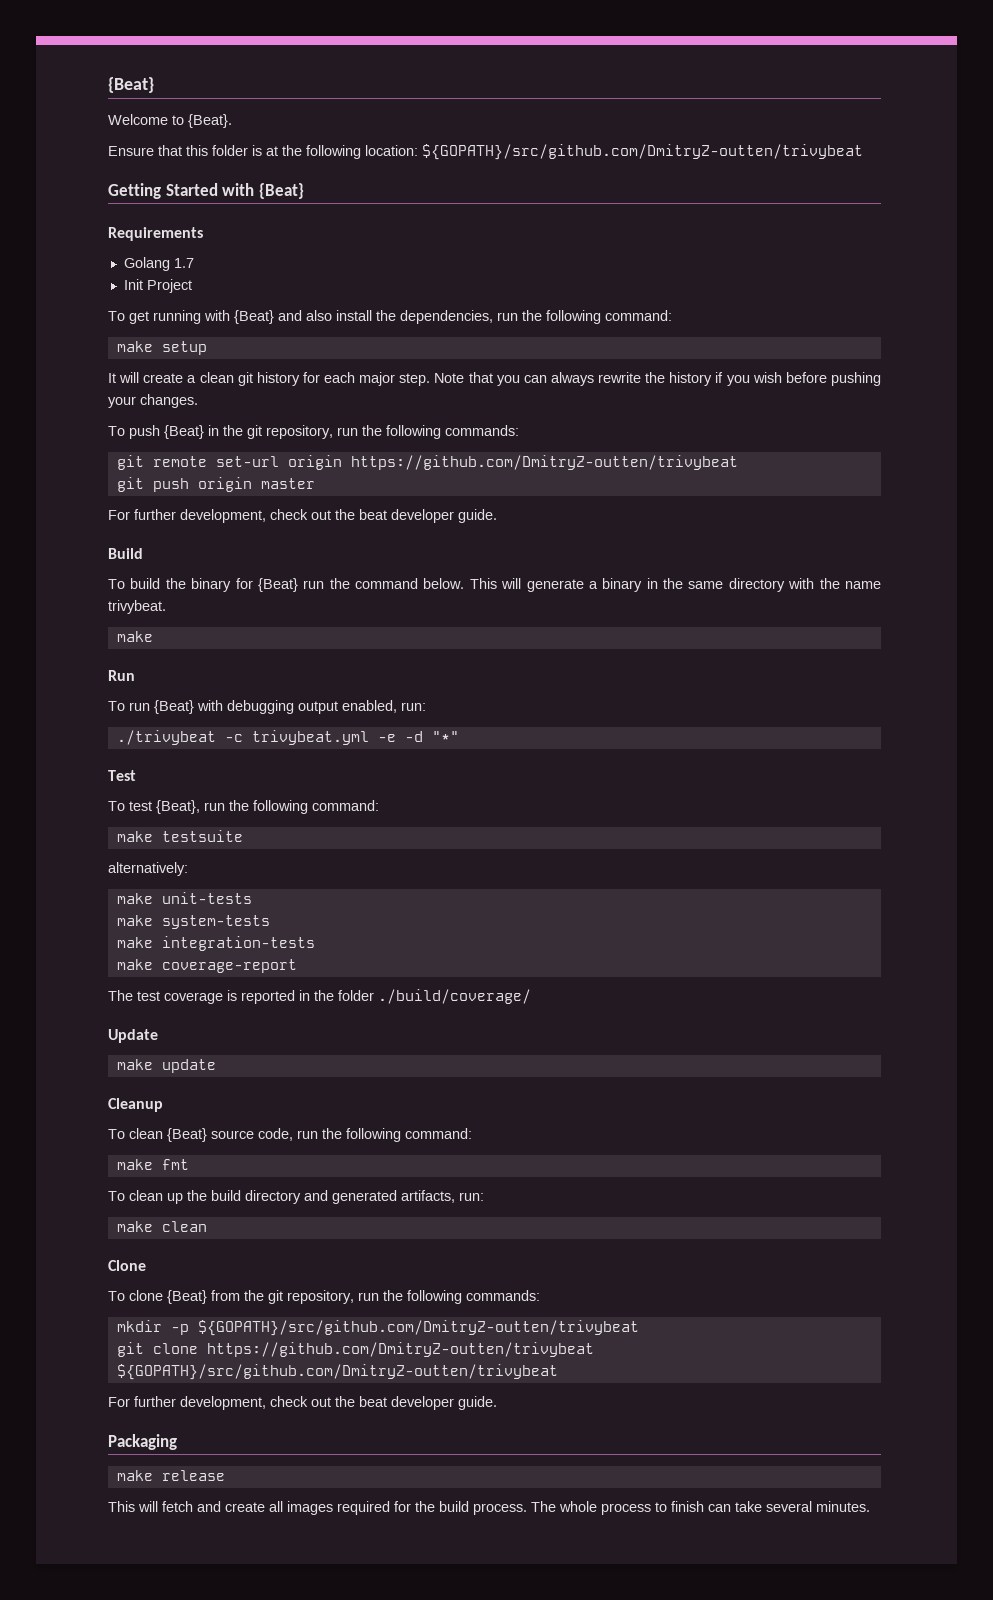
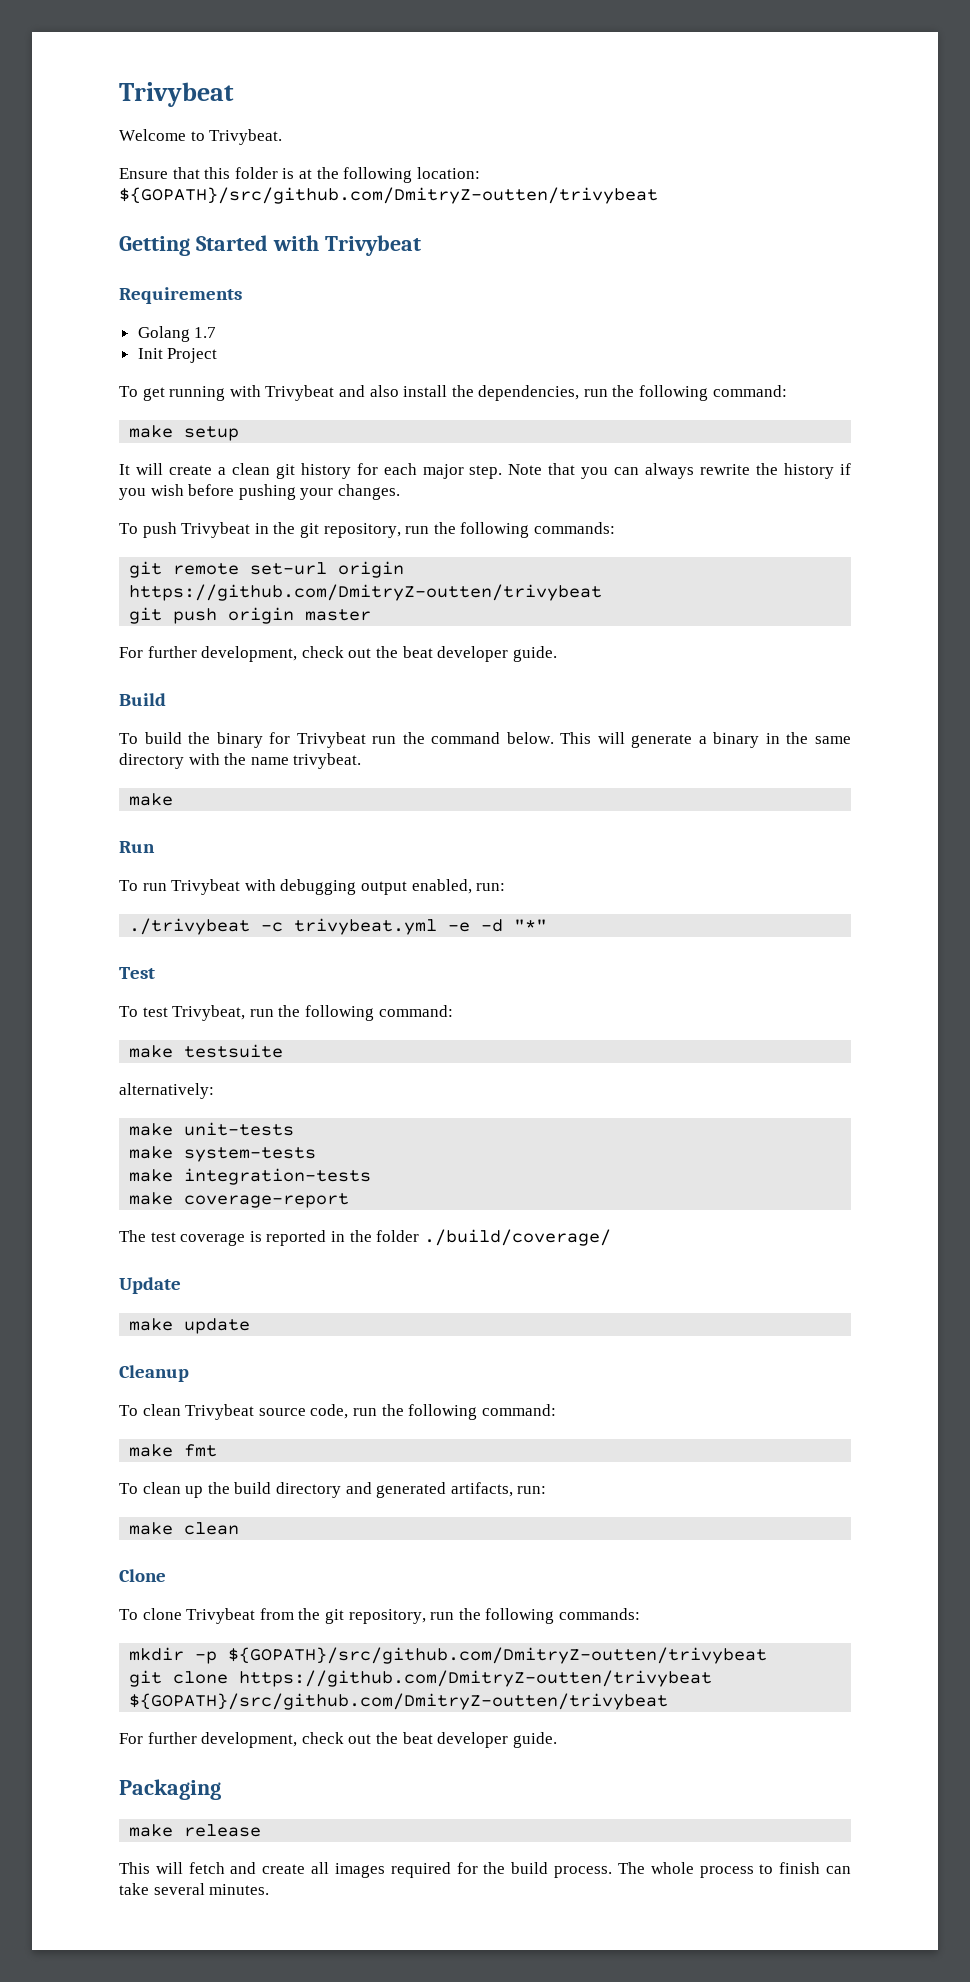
[108,77,154,93] {Beat} -> [119,82,234,107] Trivybeat
[188,114,232,128] {Beat}. -> [209,129,283,145] Trivybeat.
[258,183,304,199] {Beat} -> [324,235,421,256] Trivybeat
[234,310,274,324] {Beat} -> [265,385,335,401] Trivybeat
[164,425,204,439] {Beat} -> [181,522,251,538] Trivybeat
[257,578,298,592] {Beat} -> [296,732,366,748] Trivybeat
[154,700,194,714] {Beat} -> [171,879,241,895] Trivybeat
[156,800,200,814] {Beat}, -> [172,1005,246,1021] Trivybeat,
[167,1128,207,1142] {Beat} -> [185,1404,255,1420] Trivybeat
[167,1290,207,1304] {Beat} -> [186,1608,256,1624] Trivybeat

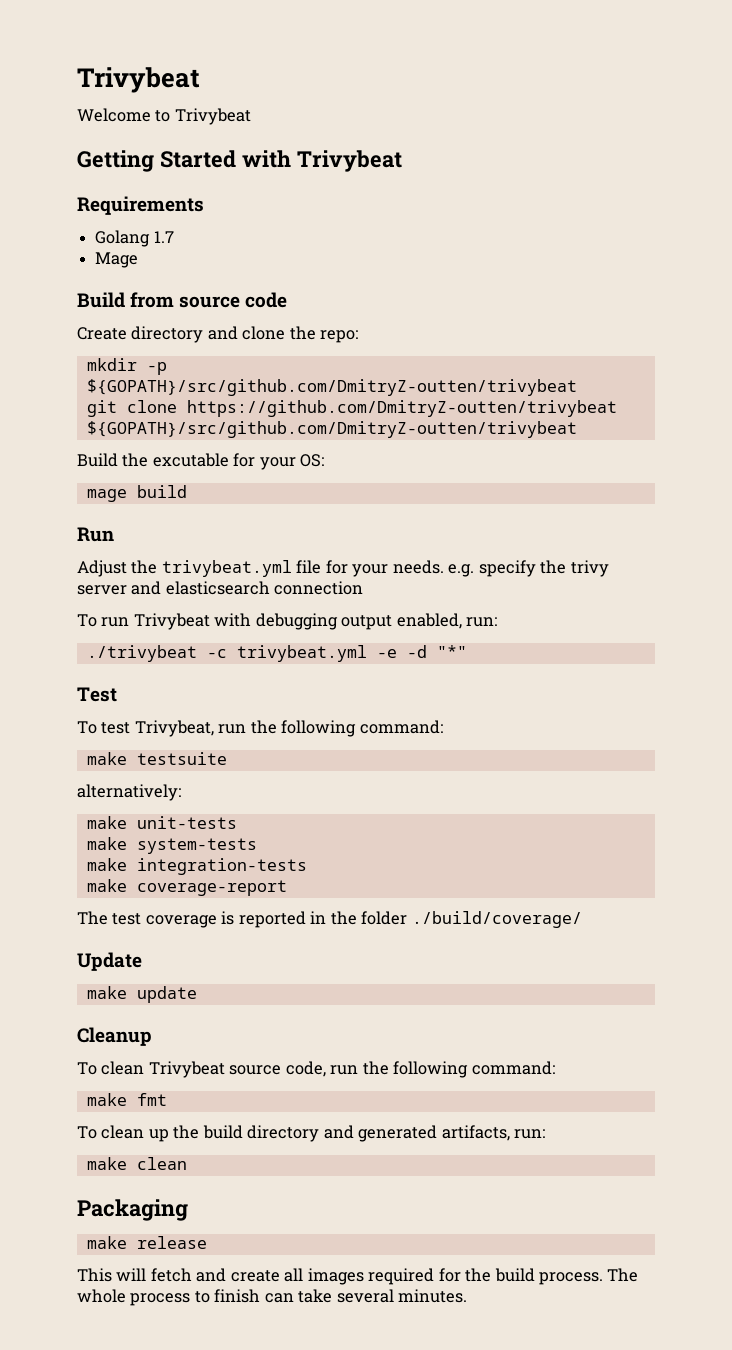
[209,129,283,145] [119,167,480,183] [119,187,658,204] Trivybeat. // Ensure that this folder is at the following location: ${GOPATH}/src/github.com/DmitryZ-outten/trivybeat -> [174,108,251,125] Trivybeat
[137,348,218,363] [119,385,787,401] [129,425,240,441] [119,463,851,479] [119,484,400,500] [119,522,615,538] [129,561,405,578] [129,584,603,601] [129,607,372,624] [119,646,557,662] [119,693,166,706] [119,732,851,748] [119,753,362,769] [129,793,174,806] [119,841,155,853] Init Project // To get running with Trivybeat and also install the dependencies, run the following command: // make setup // It will create a clean git history for each major step. Note that you can always rewrite the history if you wish before pushing your changes. // To push Trivybeat in the git repository, run the following commands: // git remote set-url origin https://github.com/DmitryZ-outten/trivybeat // git push origin master // For further development, check out the beat developer guide. // Build // To build the binary for Trivybeat run the command below. This will generate a binary in the same directory with the name trivybeat. // make // Run -> [95,252,139,268] [77,292,288,308] [77,326,359,343] [86,358,167,375] [86,379,577,396] [86,400,617,417] [86,421,577,438] [77,453,325,470] [86,485,187,502] [77,527,114,542] [77,560,609,577] [77,581,364,595] Mage // Build from source code // Create directory and clone the repo: // mkdir -p ${GOPATH}/src/github.com/DmitryZ-outten/trivybeat // git clone https://github.com/DmitryZ-outten/trivybeat ${GOPATH}/src/github.com/DmitryZ-outten/trivybeat // Build the excutable for your OS: // mage build // Run // Adjust the trivybeat.yml file for your needs. e.g. specify the trivy server and elasticsearch connection
[119,1569,166,1582] [119,1608,640,1624] [129,1647,768,1664] [129,1670,713,1687] [129,1693,669,1710] [119,1732,557,1748] // Clone // To clone Trivybeat from the git repository, run the following commands: // mkdir -p ${GOPATH}/src/github.com/DmitryZ-outten/trivybeat // git clone https://github.com/DmitryZ-outten/trivybeat ${GOPATH}/src/github.com/DmitryZ-outten/trivybeat // For further development, check out the beat developer guide. -> (187, 1163) none

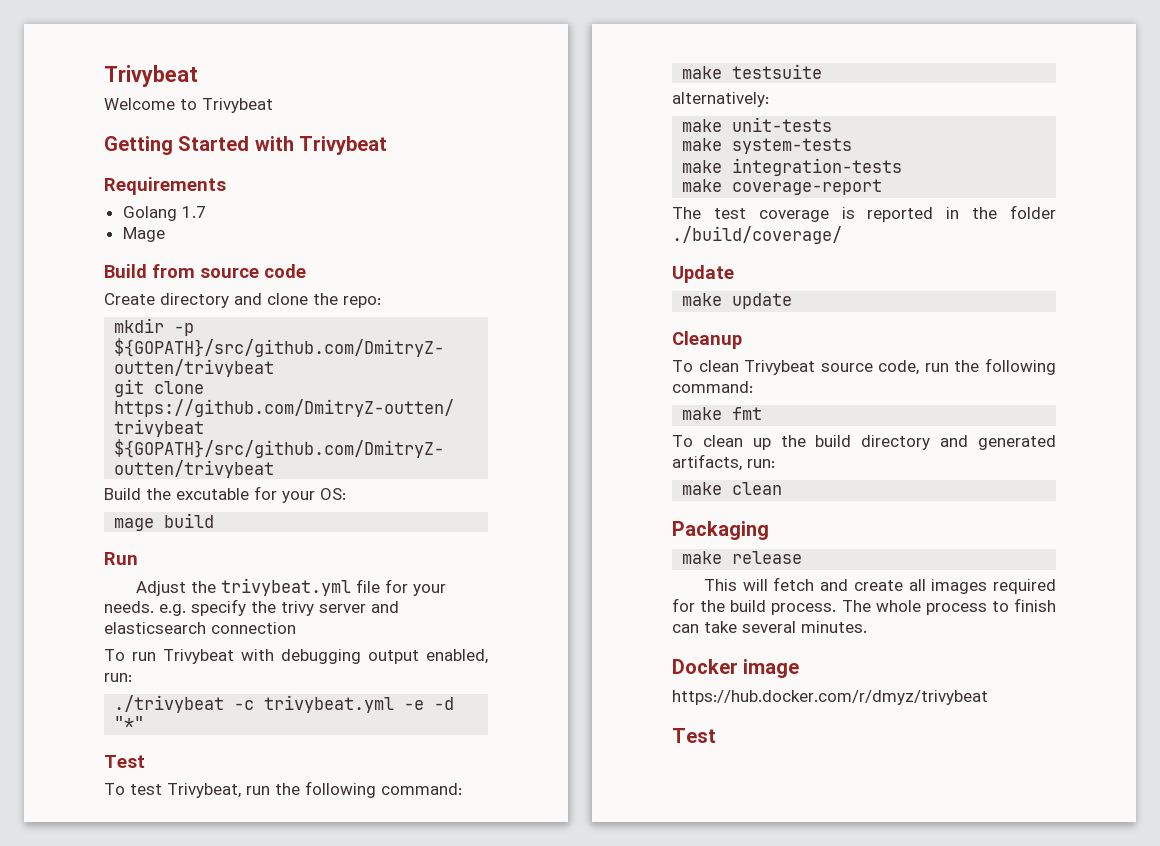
(468, 1296) none -> [672,659,800,678] [672,690,988,705] [672,728,716,743] // Docker image // https://hub.docker.com/r/dmyz/trivybeat // Test

